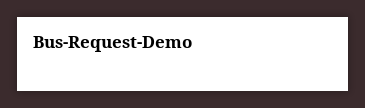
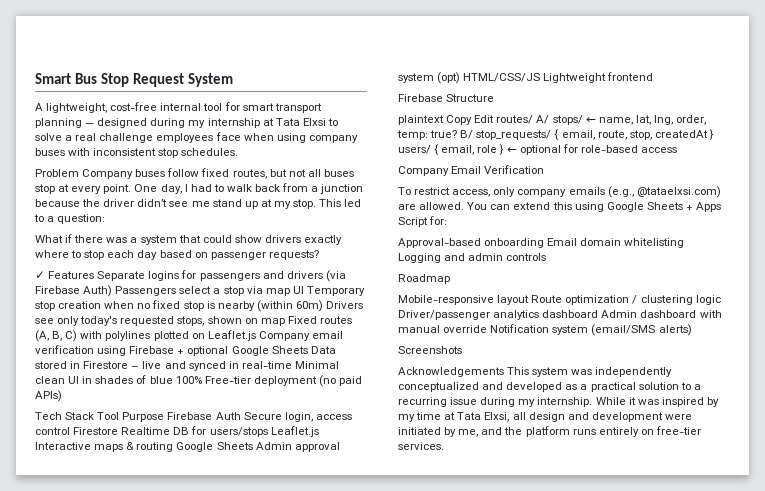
[33,36,192,52] Bus-Request-Demo -> [35,73,233,87] [35,102,322,113] [35,118,338,128] [35,132,358,143] [35,148,239,158] [35,168,354,179] [35,183,364,194] [35,199,362,209] [34,214,106,224] [35,234,343,245] [35,250,319,260] [35,270,346,282] [35,285,365,297] [35,300,364,312] [35,316,352,326] [35,330,343,342] [35,345,336,356] [35,361,339,371] [35,375,363,387] [35,390,62,402] [35,412,352,422] [35,426,319,437] [35,442,340,452] [398,72,654,84] [398,94,495,102] [398,115,707,125] [397,129,714,140] [398,144,677,155] [398,165,545,176] [398,186,721,198] [398,202,722,212] [398,216,448,227] [398,238,685,248] [398,253,547,263] [398,274,450,284] [398,295,721,305] [398,310,722,320] [398,324,692,336] [398,346,462,354] [398,367,673,377] [398,382,701,392] [398,397,719,407] [398,412,692,422] [398,426,701,437] [398,442,444,450] Smart Bus Stop Request System // A lightweight, cost-free internal tool for smart transport planning — designed during my internship at Tata Elxsi to solve a real challenge employees face when using company buses with inconsistent stop schedules. // Problem Company buses follow fixed routes, but not all buses stop at every point. One day, I had to walk back from a junction because the driver didn’t see me stand up at my stop. This led to a question: // What if there was a system that could show drivers exactly where to stop each day based on passenger requests? // ✓ Features Separate logins for passengers and drivers (via Firebase Auth) Passengers select a stop via map UI Temporary stop creation when no fixed stop is nearby (within 60m) Drivers see only today's requested stops, shown on map Fixed routes (A, B, C) with polylines plotted on Leaflet.js Company email verification using Firebase + optional Google Sheets Data stored in Firestore – live and synced in real-time Minimal clean UI in shades of blue 100% Free-tier deployment (no paid APIs) // Tech Stack Tool Purpose Firebase Auth Secure login, access control Firestore Realtime DB for users/stops Leaflet.js Interactive maps & routing Google Sheets Admin approval system (opt) HTML/CSS/JS Lightweight frontend // Firebase Structure // plaintext Copy Edit routes/ A/ stops/ ← name, lat, lng, order, temp: true? B/ stop_requests/ { email, route, stop, createdAt } users/ { email, role } ← optional for role-based access // Company Email Verification // To restrict access, only company emails (e.g., @tataelxsi.com) are allowed. You can extend this using Google Sheets + Apps Script for: // Approval-based onboarding Email domain whitelisting Logging and admin controls // Roadmap // Mobile-responsive layout Route optimization / clustering logic Driver/passenger analytics dashboard Admin dashboard with manual override Notification system (email/SMS alerts) // Screenshots // Acknowledgements This system was independently conceptualized and developed as a practical solution to a recurring issue during my internship. While it was inspired by my time at Tata Elxsi, all design and development were initiated by me, and the platform runs entirely on free-tier services.

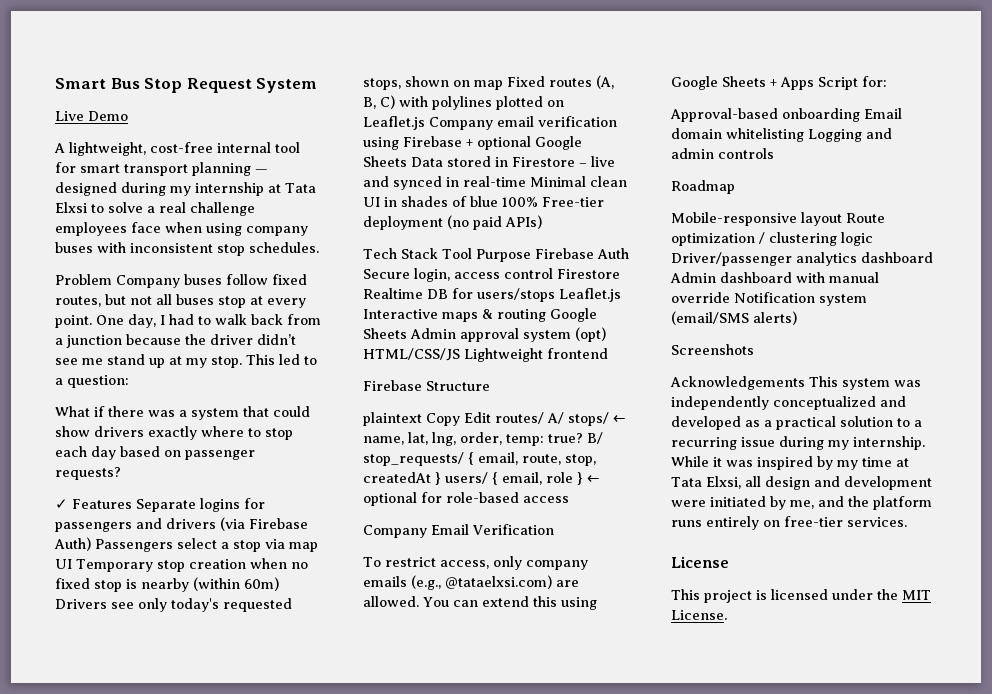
(233, 80) none -> [55,111,128,121] // Live Demo
(444, 446) none -> [671,556,729,568] [671,589,931,603] [671,610,727,620] // License // This project is licensed under the MIT License.

